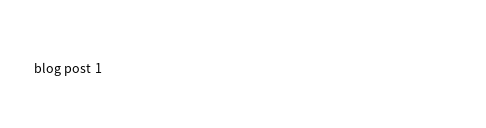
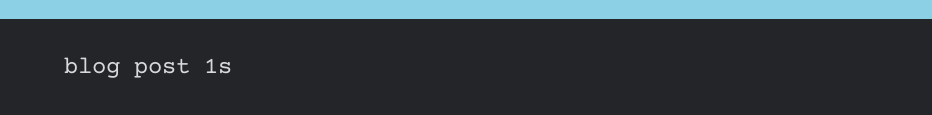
[94,63,102,73] 1 -> [204,58,232,74] 1s

